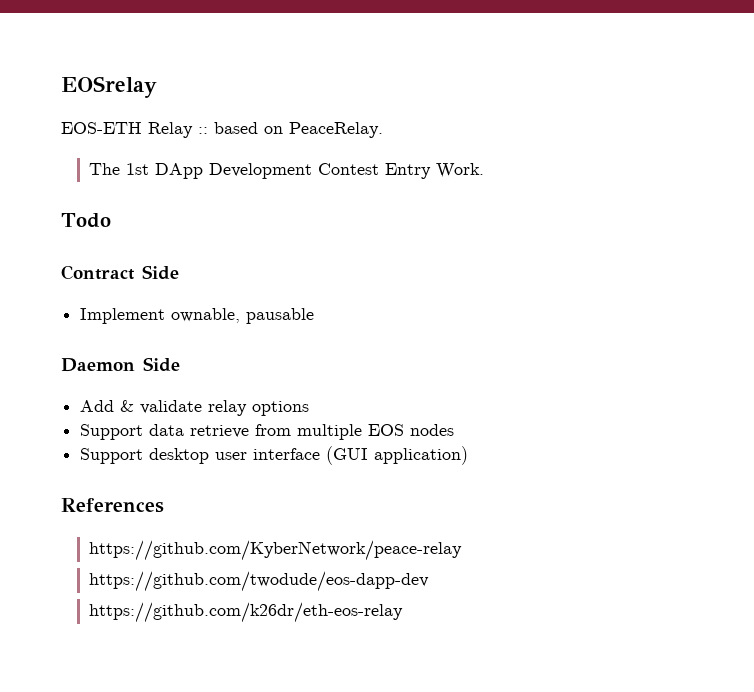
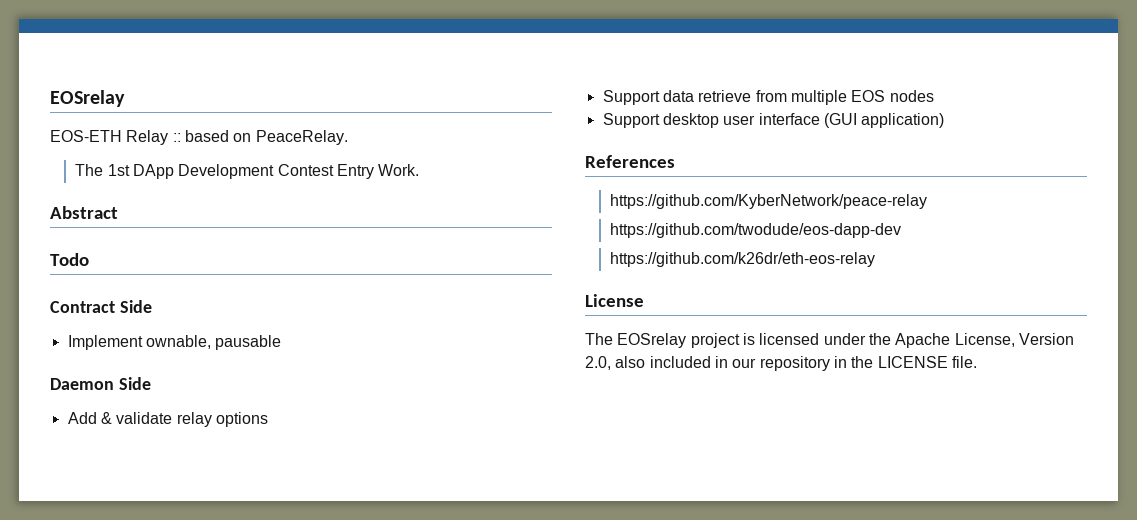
(485, 170) none -> [50,206,118,219] // Abstract
(404, 612) none -> [585,294,644,307] [585,333,1074,348] [585,356,977,371] // License // The EOSrelay project is licensed under the Apache License, Version 2.0, also included in our repository in the LICENSE file.

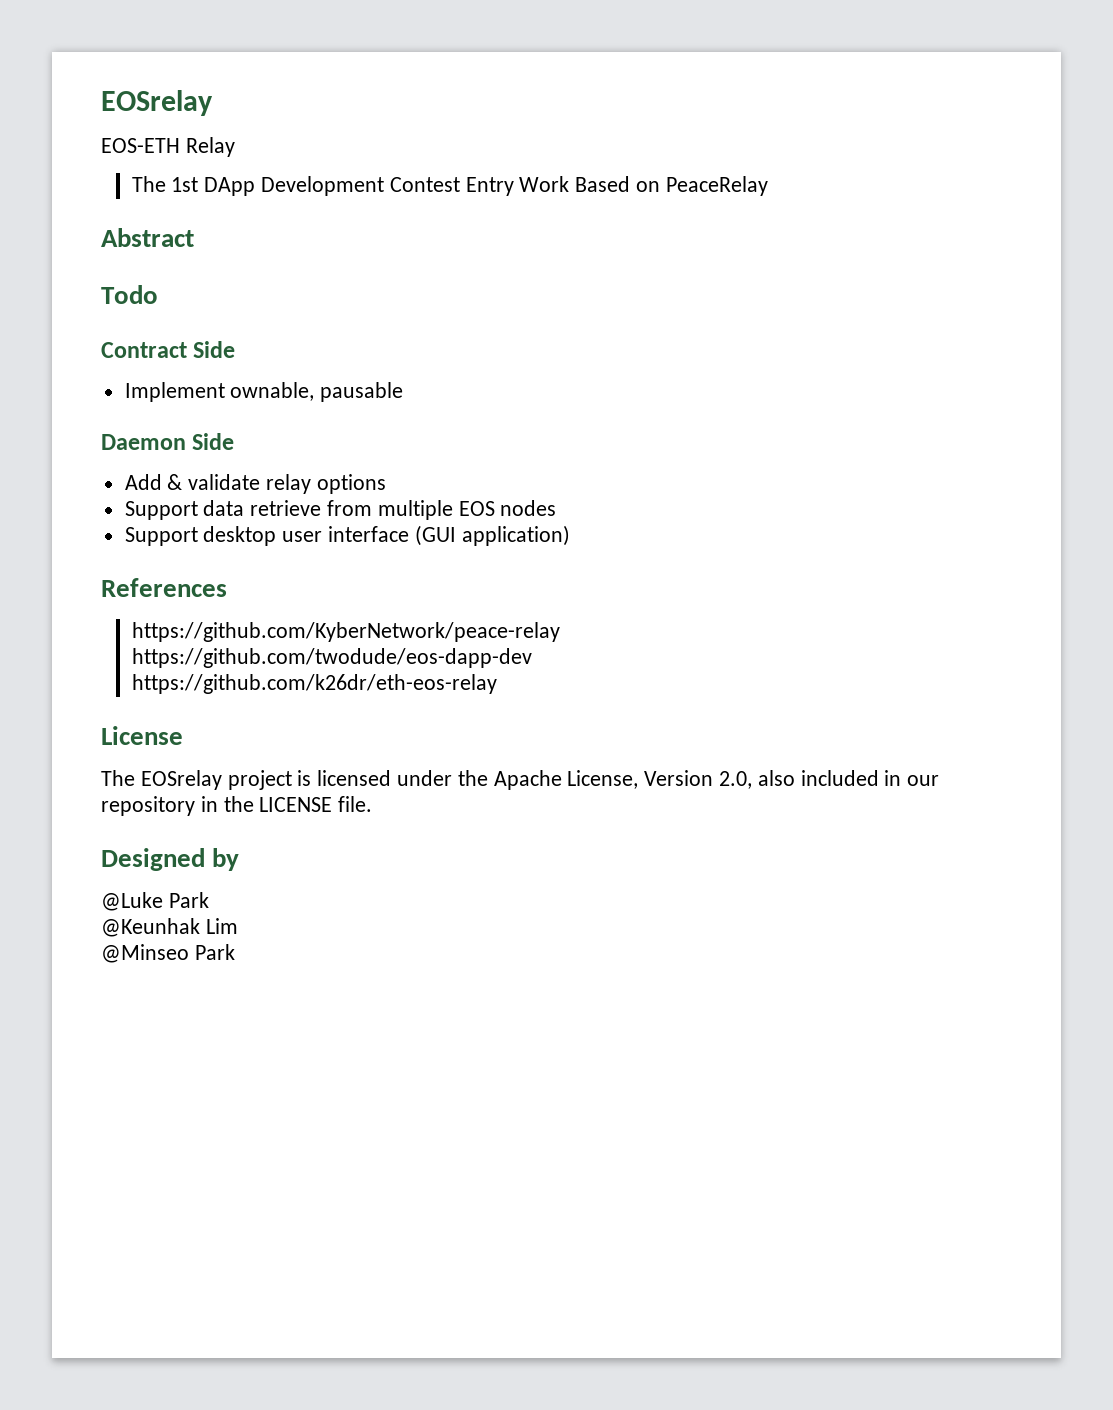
[172,130,348,145] :: based on PeaceRelay. -> (235, 147) none
[378,164,420,176] Work. -> [519,176,768,196] Work Based on PeaceRelay
(977, 362) none -> [101,848,240,871] [101,892,209,911] [101,918,238,937] [101,944,235,963] // Designed by // @Luke Park // @Keunhak Lim // @Minseo Park

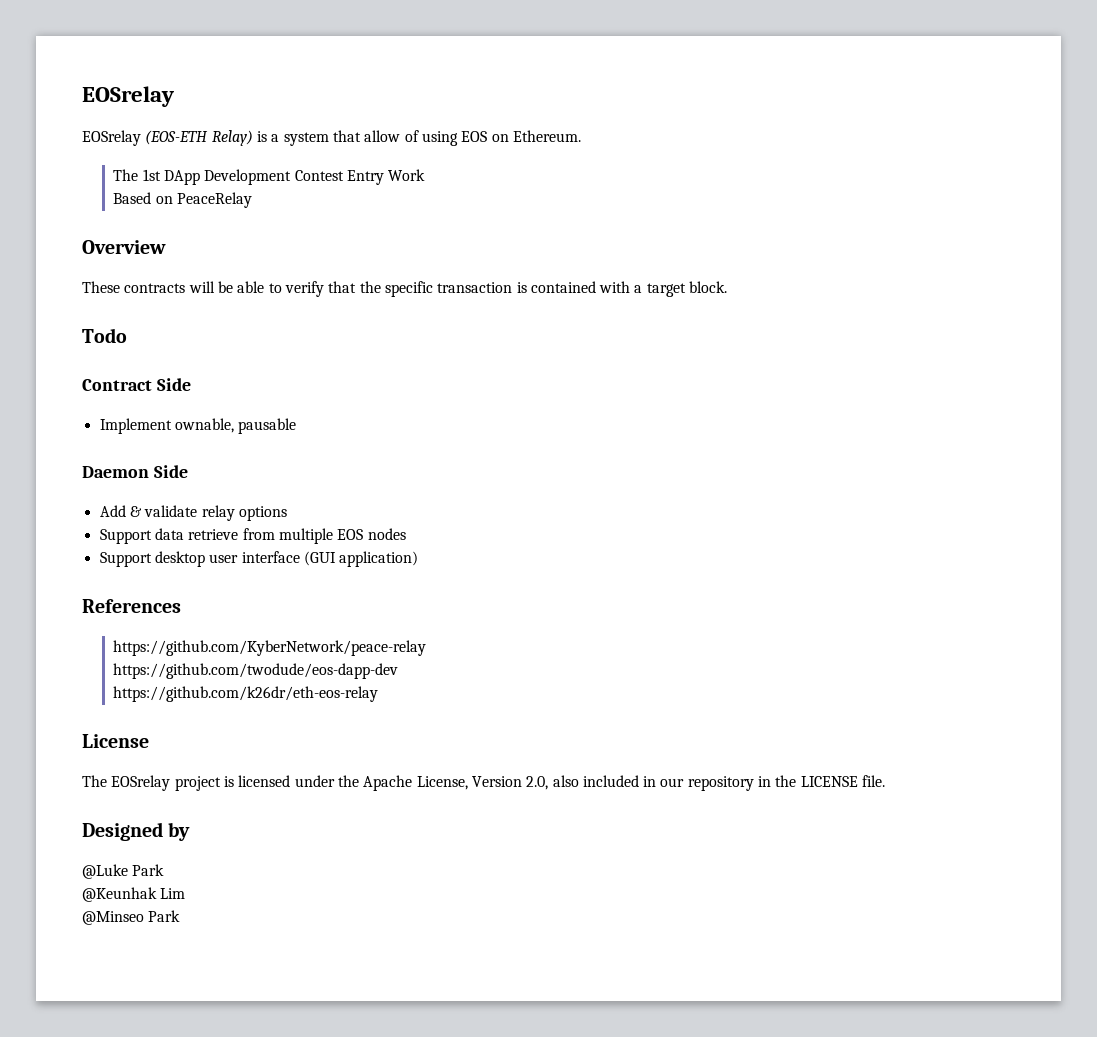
[101,137,235,157] EOS-ETH Relay -> [82,130,581,146] EOSrelay (EOS-ETH Relay) is a system that allow of using EOS on Ethereum.
(570, 184) none -> (426, 175) //
[101,228,194,247] Abstract -> [82,240,166,254] [82,281,728,297] Overview // These contracts will be able to verify that the specific transaction is contained with a target block.

